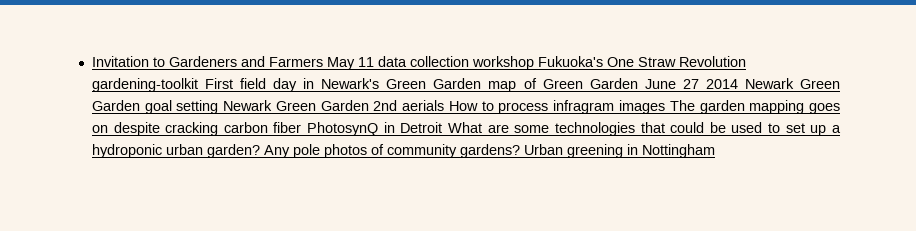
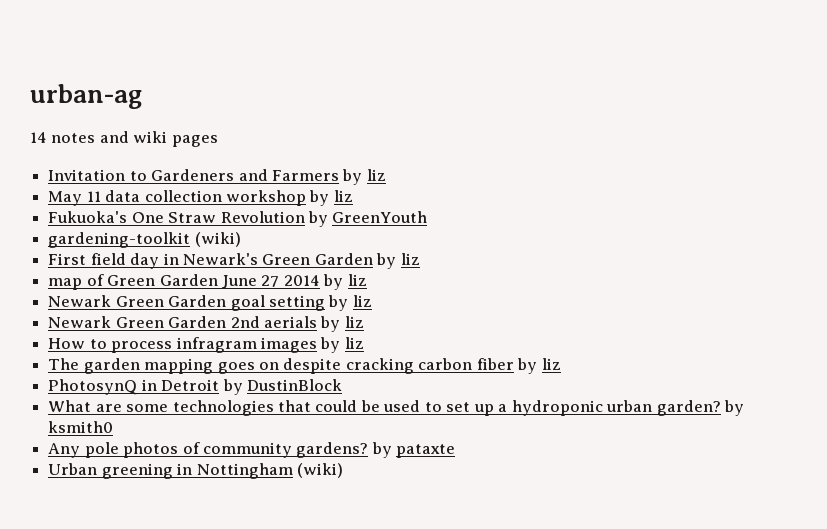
(91, 61) none -> [30,84,142,109] [30,131,218,147] urban-ag // 14 notes and wiki pages //
(323, 62) none -> [342,169,386,185] by liz //
(534, 63) none -> [309,190,353,206] by liz //
[91,78,198,92] gardening-toolkit -> [307,211,428,227] [48,232,241,248] by GreenYouth // gardening-toolkit (wiki) //
(482, 83) none -> [376,253,420,269] by liz //
(738, 84) none -> [323,274,367,290] by liz //
(219, 107) none -> [328,295,372,311] by liz //
(445, 105) none -> [320,316,364,332] by liz //
(665, 107) none -> [320,337,364,353] by liz //
(302, 127) none -> [517,358,561,374] by liz //
(443, 127) none -> [222,379,342,395] by DustinBlock //
(260, 151) none -> [723,400,744,416] [48,421,114,433] by ksmith0 //
(520, 151) none -> [371,442,456,458] by pataxte //
(715, 151) none -> [296,463,343,478] (wiki)

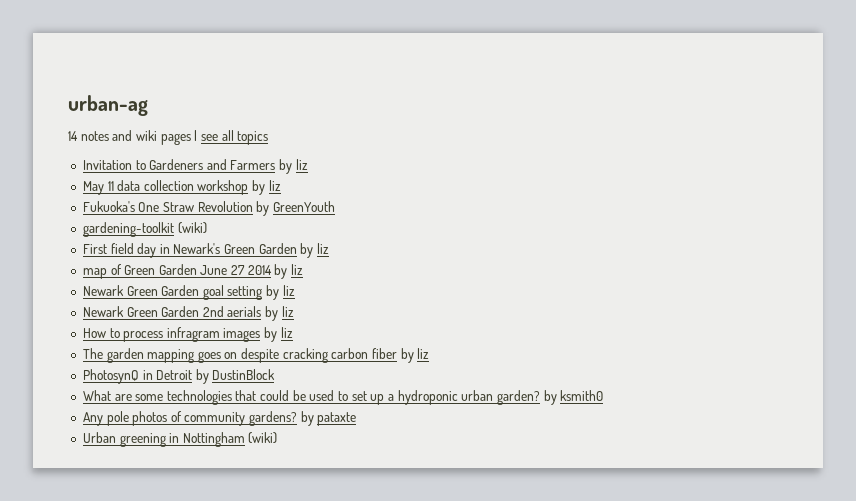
(218, 141) none -> [194,130,269,145] | see all topics

